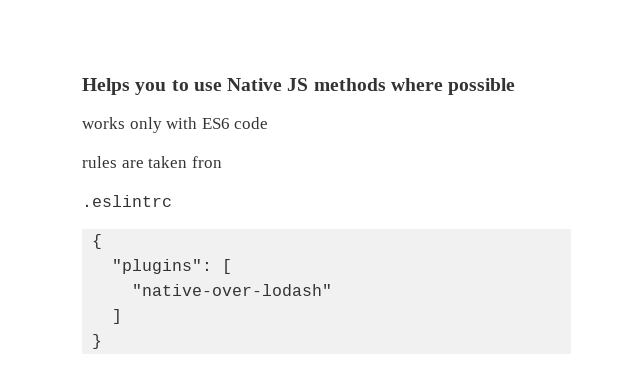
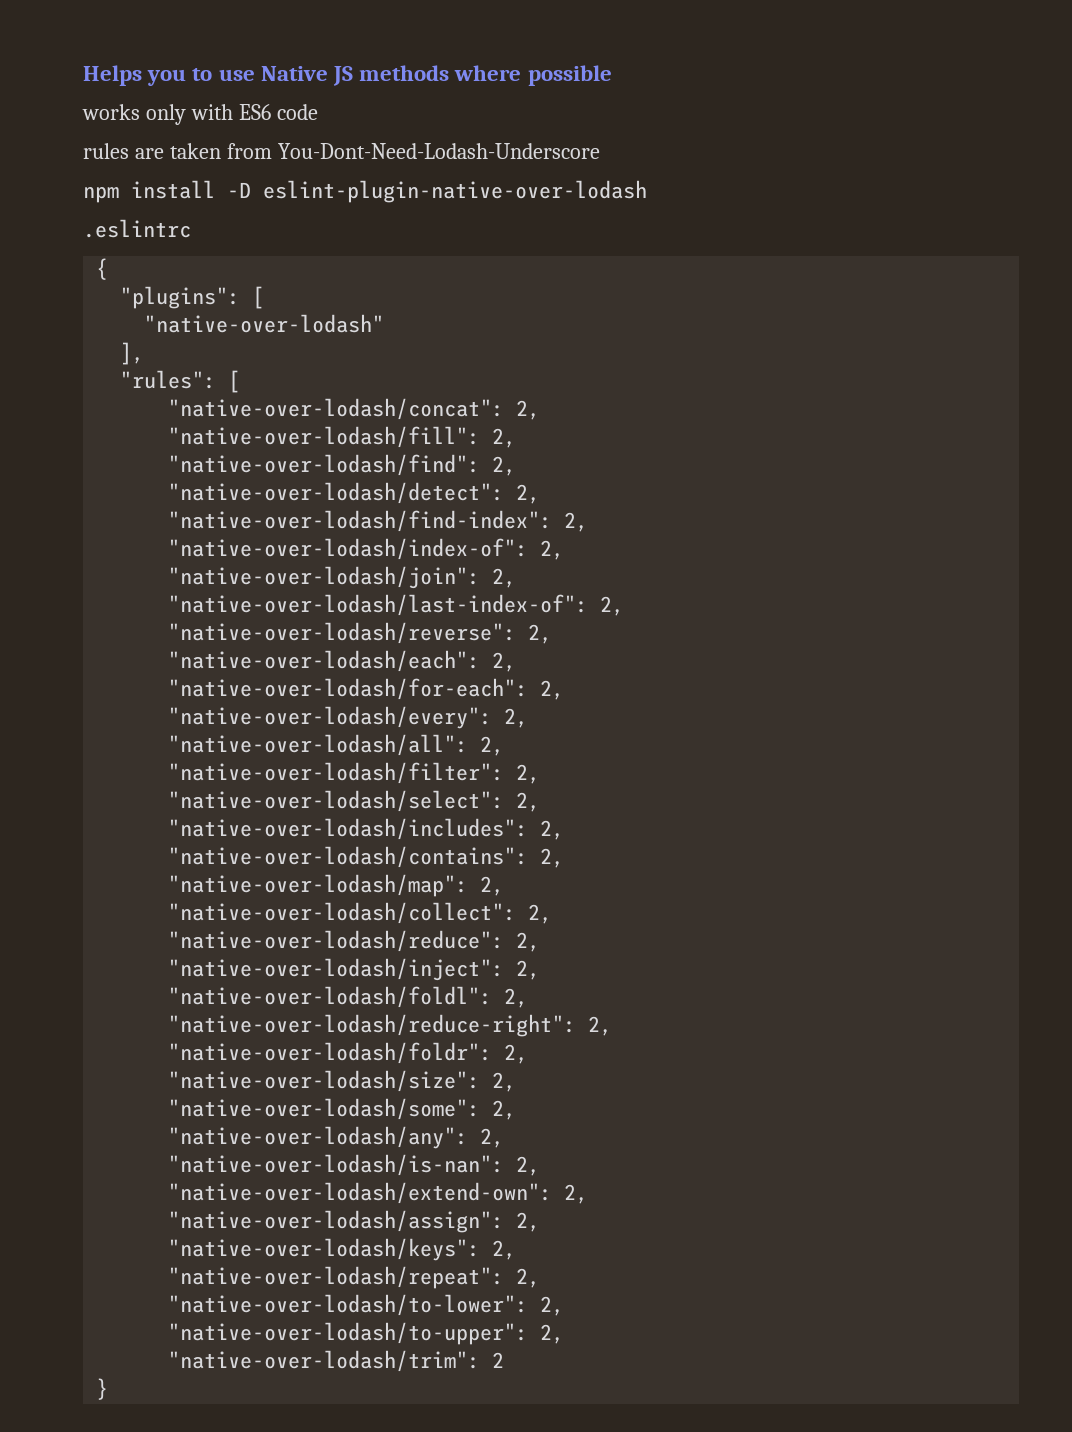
[191,156,222,168] fron -> [226,143,600,159] [83,180,647,203] from You-Dont-Need-Lodash-Underscore // npm install -D eslint-plugin-native-over-lodash
[112,309,123,324] ] -> [120,342,145,365] [120,370,241,393] [168,398,541,420] [168,426,517,448] [168,454,517,476] [168,482,541,504] [168,510,589,532] [168,538,565,560] [168,566,517,589] [168,594,625,616] [168,622,553,644] [168,650,517,672] [168,678,565,700] [168,706,529,729] [168,734,505,756] [168,762,541,784] [168,790,541,812] [168,818,565,840] [168,846,565,868] [168,874,505,897] [168,902,553,924] [168,930,541,952] [168,958,541,981] [168,986,529,1008] [168,1014,613,1037] [168,1042,529,1064] [168,1070,517,1092] [168,1098,517,1120] [168,1126,505,1149] [168,1154,541,1176] [168,1182,589,1204] [168,1210,541,1233] [168,1238,517,1261] [168,1266,541,1289] [168,1294,565,1316] [168,1322,565,1345] [168,1350,505,1372] ], // "rules": [ // "native-over-lodash/concat": 2, // "native-over-lodash/fill": 2, // "native-over-lodash/find": 2, // "native-over-lodash/detect": 2, // "native-over-lodash/find-index": 2, // "native-over-lodash/index-of": 2, // "native-over-lodash/join": 2, // "native-over-lodash/last-index-of": 2, // "native-over-lodash/reverse": 2, // "native-over-lodash/each": 2, // "native-over-lodash/for-each": 2, // "native-over-lodash/every": 2, // "native-over-lodash/all": 2, // "native-over-lodash/filter": 2, // "native-over-lodash/select": 2, // "native-over-lodash/includes": 2, // "native-over-lodash/contains": 2, // "native-over-lodash/map": 2, // "native-over-lodash/collect": 2, // "native-over-lodash/reduce": 2, // "native-over-lodash/inject": 2, // "native-over-lodash/foldl": 2, // "native-over-lodash/reduce-right": 2, // "native-over-lodash/foldr": 2, // "native-over-lodash/size": 2, // "native-over-lodash/some": 2, // "native-over-lodash/any": 2, // "native-over-lodash/is-nan": 2, // "native-over-lodash/extend-own": 2, // "native-over-lodash/assign": 2, // "native-over-lodash/keys": 2, // "native-over-lodash/repeat": 2, // "native-over-lodash/to-lower": 2, // "native-over-lodash/to-upper": 2, // "native-over-lodash/trim": 2

